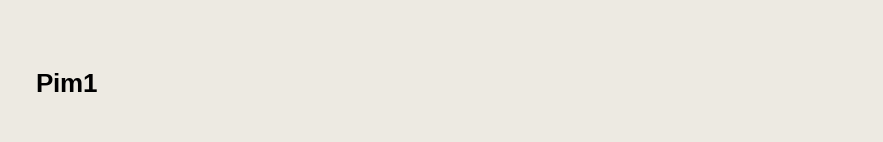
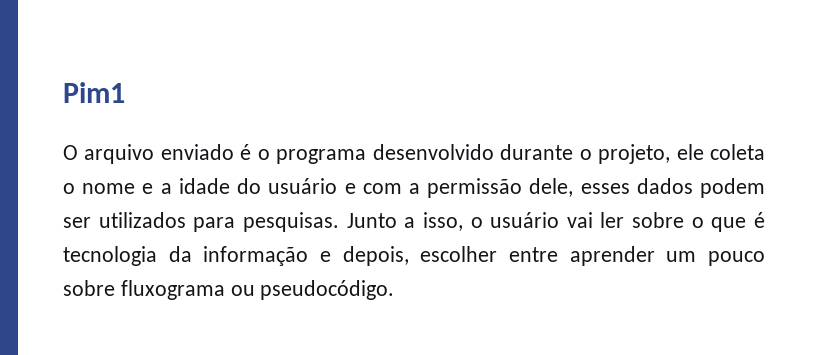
(97, 82) none -> [63,144,766,164] [63,178,765,198] [63,212,765,232] [63,246,765,266] [63,280,395,300] // O arquivo enviado é o programa desenvolvido durante o projeto, ele coleta o nome e a idade do usuário e com a permissão dele, esses dados podem ser utilizados para pesquisas. Junto a isso, o usuário vai ler sobre o que é tecnologia da informação e depois, escolher entre aprender um pouco sobre fluxograma ou pseudocódigo.

